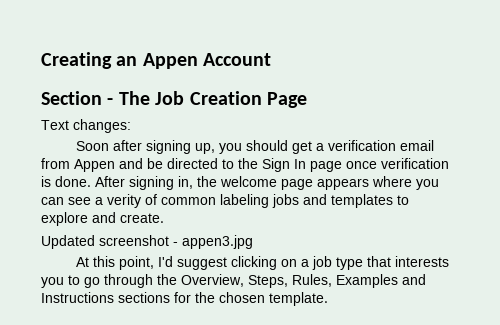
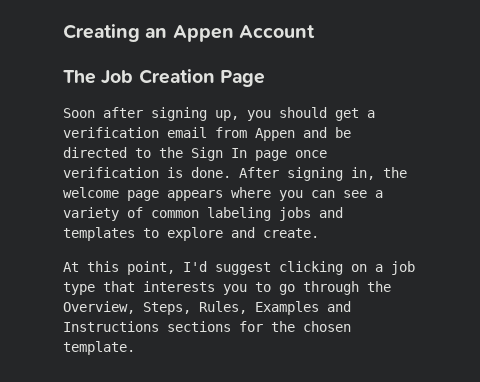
[41,91,114,105] Section - -> (315, 31) none
[41,119,131,133] // Text changes: -> (265, 78) none
[107,194,141,208] verity -> [63,207,119,221] variety
[41,235,253,249] // Updated screenshot - appen3.jpg -> (319, 233) none

